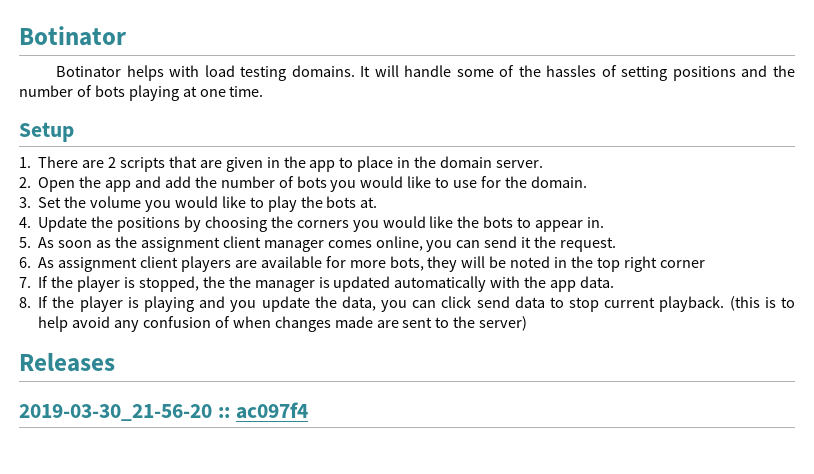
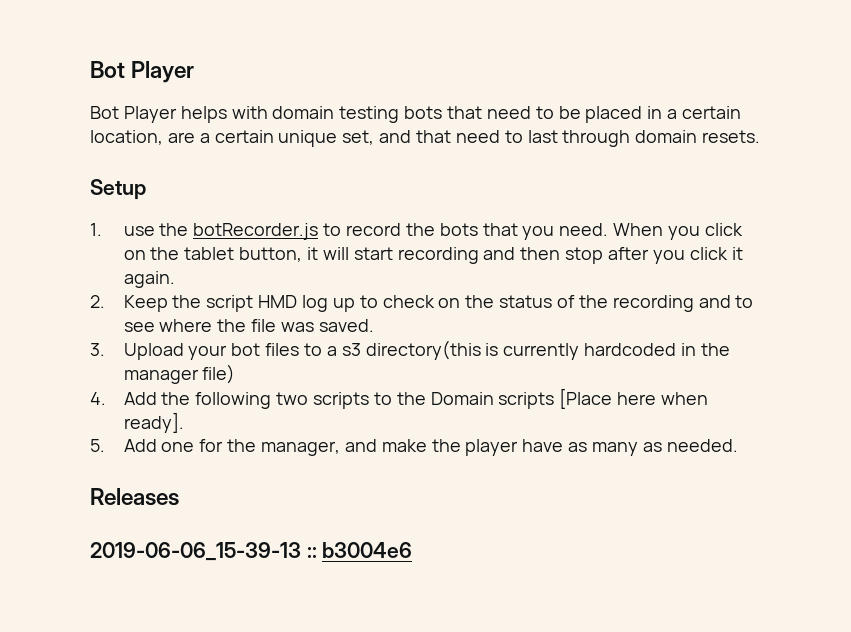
[19,26,126,46] [56,65,795,81] [19,85,264,101] [19,122,74,142] [19,156,543,172] [19,176,587,192] [19,196,378,212] [19,216,605,232] [19,236,617,252] [19,256,705,272] [19,276,615,292] [19,296,796,312] [38,316,528,332] [19,353,115,372] [19,402,308,421] Botinator // Botinator helps with load testing domains. It will handle some of the hassles of setting positions and the number of bots playing at one time. // Setup // 1. There are 2 scripts that are given in the app to place in the domain server. // 2. Open the app and add the number of bots you would like to use for the domain. // 3. Set the volume you would like to play the bots at. // 4. Update the positions by choosing the corners you would like the bots to appear in. // 5. As soon as the assignment client manager comes online, you can send it the request. // 6. As assignment client players are available for more bots, they will be noted in the top right corner // 7. If the player is stopped, the the manager is updated automatically with the app data. // 8. If the player is playing and you update the data, you can click send data to stop current playback. (this is to help avoid any confusion of when changes made are sent to the server) // Releases // 2019-03-30_21-56-20 :: ac097f4 -> [90,61,195,83] [90,106,742,123] [90,130,761,147] [90,179,146,200] [90,223,743,240] [123,247,743,264] [123,271,175,288] [90,295,754,312] [123,319,374,332] [90,340,730,360] [123,364,236,384] [90,388,709,409] [123,412,184,433] [90,439,738,456] [90,488,179,506] [90,542,413,561] Bot Player // Bot Player helps with domain testing bots that need to be placed in a certain location, are a certain unique set, and that need to last through domain resets. // Setup // 1. use the botRecorder.js to record the bots that you need. When you click on the tablet button, it will start recording and then stop after you click it again. // 2. Keep the script HMD log up to check on the status of the recording and to see where the file was saved. // 3. Upload your bot files to a s3 directory(this is currently hardcoded in the manager file) // 4. Add the following two scripts to the Domain scripts [Place here when ready]. // 5. Add one for the manager, and make the player have as many as needed. // Releases // 2019-06-06_15-39-13 :: b3004e6

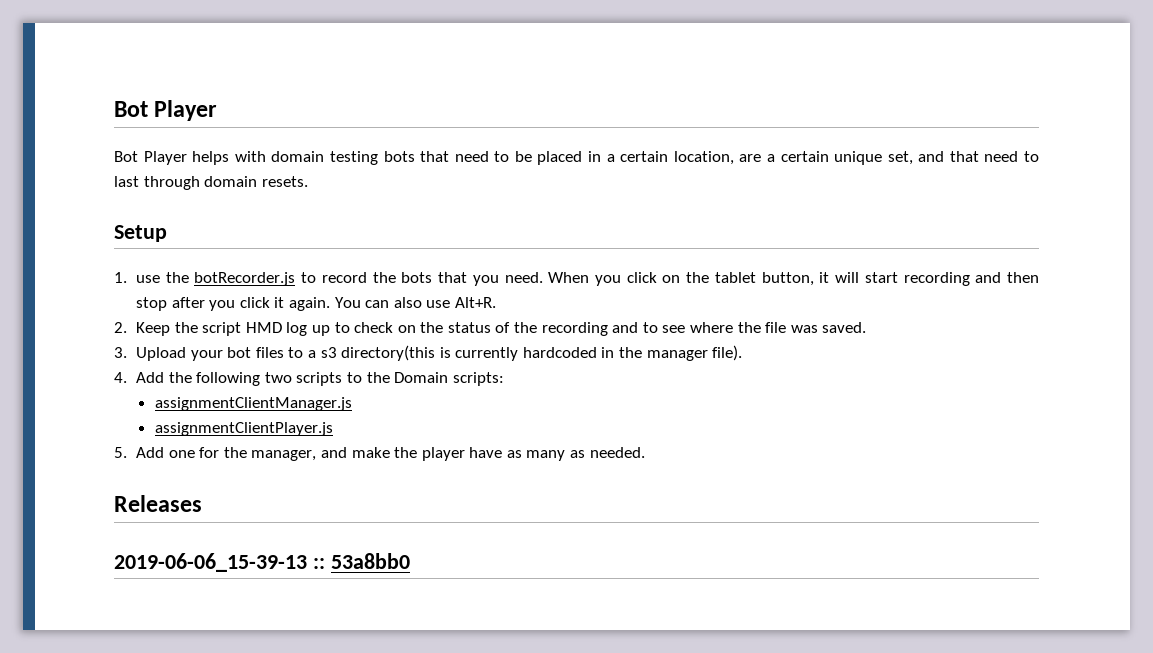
(175, 279) none -> [334,297,496,308] You can also use Alt+R.
[202,364,236,384] file) -> [712,345,743,361] file).
[498,388,709,409] [123,412,184,433] scripts [Place here when ready]. -> [452,372,504,386] [154,397,352,411] [154,422,333,436] scripts: // assignmentClientManager.js // assignmentClientPlayer.js
[322,542,413,558] b3004e6 -> [330,553,410,569] 53a8bb0

